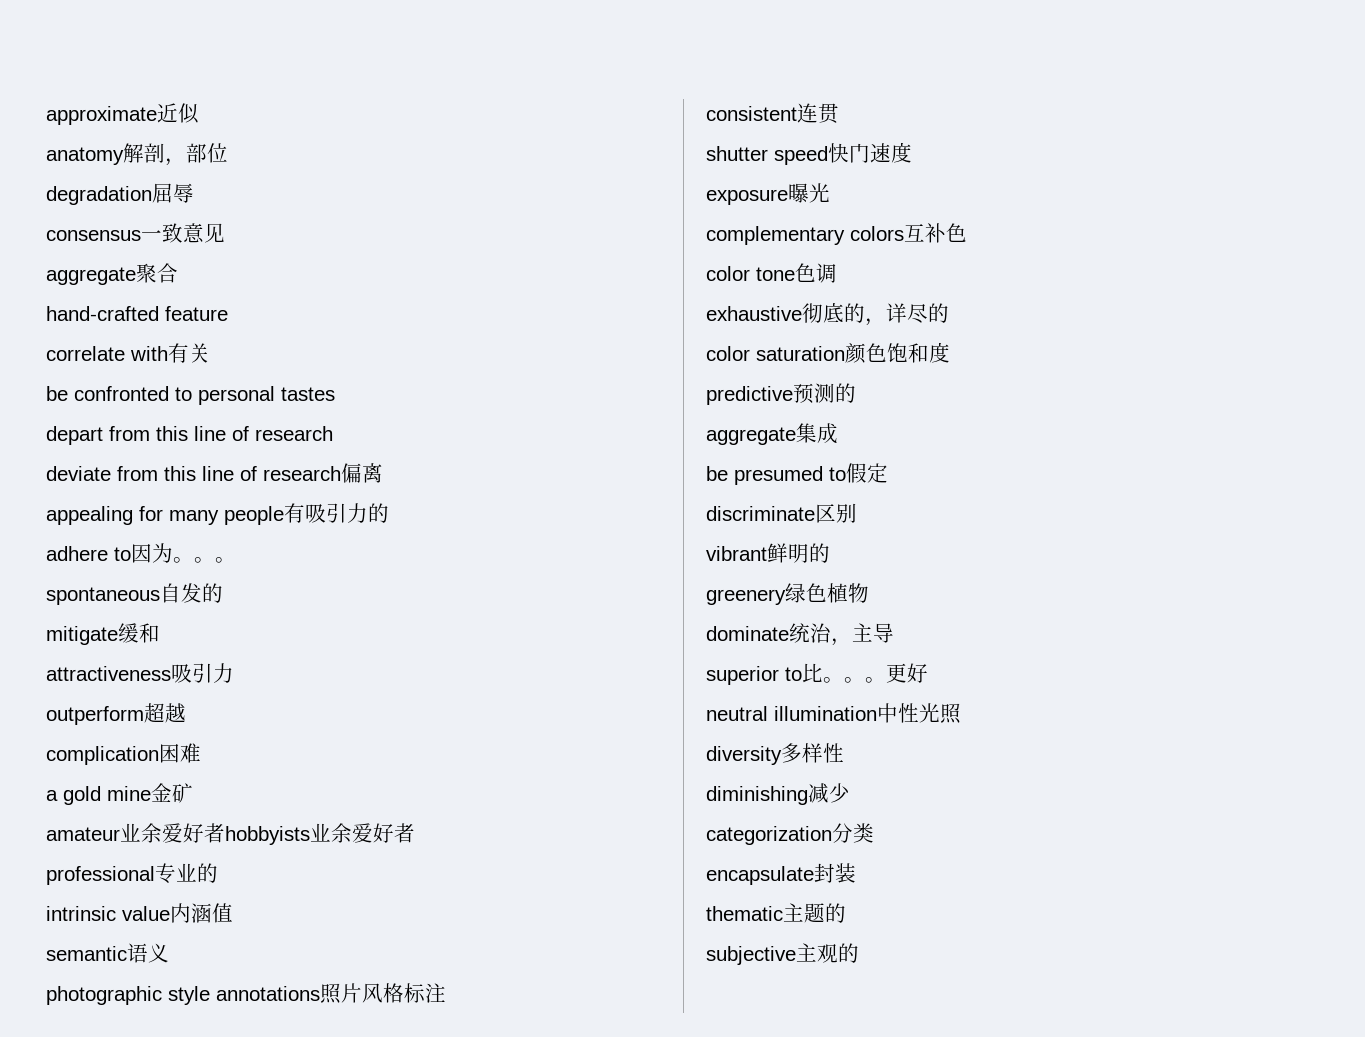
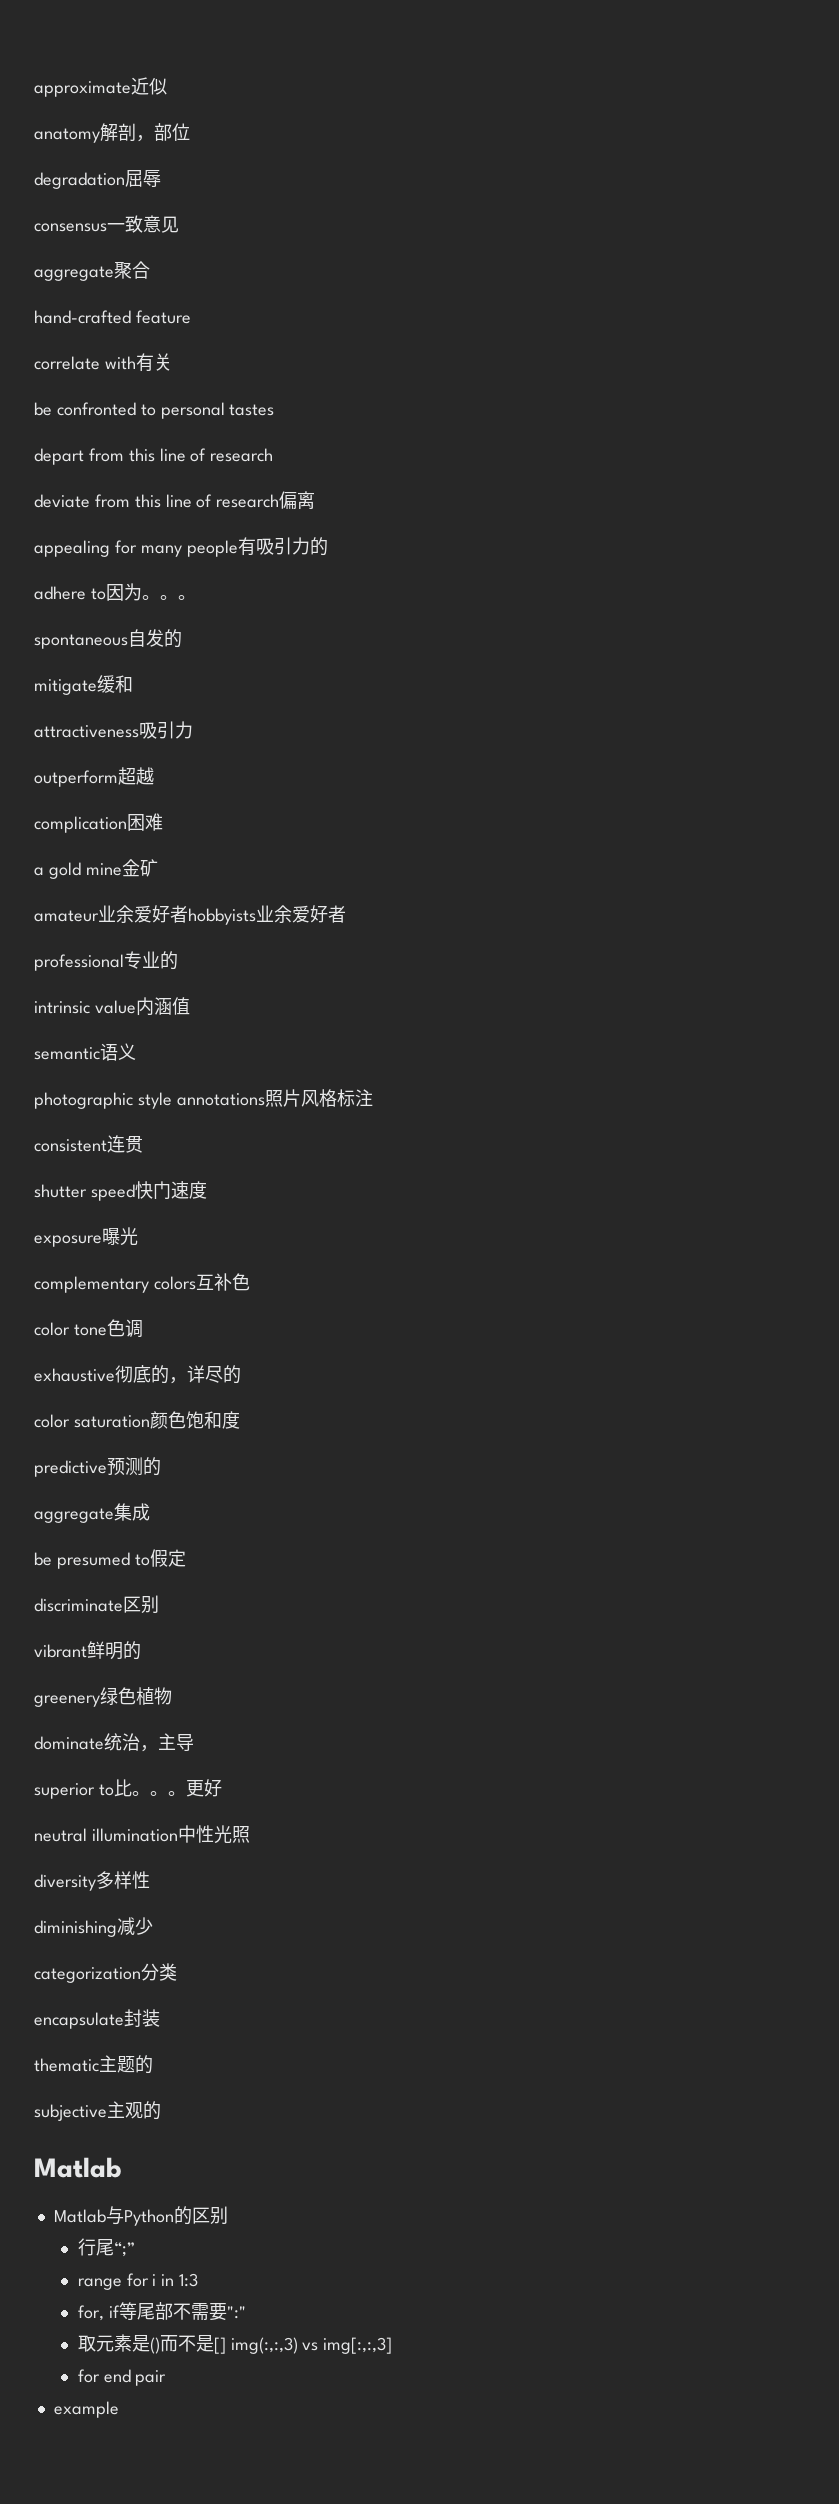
(859, 953) none -> [34,2157,122,2178] [53,2206,228,2226] [77,2238,135,2257] [77,2273,199,2290] [77,2302,246,2321] [77,2334,393,2354] [77,2369,167,2386] [53,2401,119,2418] // Matlab // Matlab与Python的区别 // 行尾“;” // range for i in 1:3 // for, if等尾部不需要":" // 取元素是()而不是[] img(:,:,3) vs img[:,:,3] // for end pair // example

